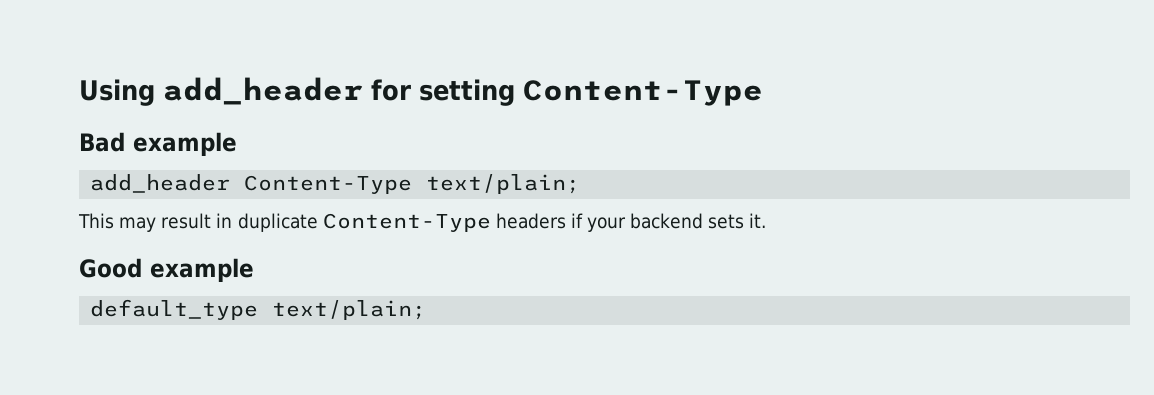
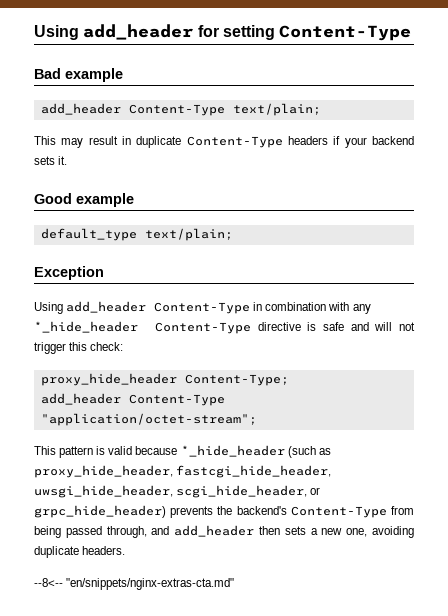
(427, 310) none -> [34,266,104,280] [34,301,371,314] [34,321,416,334] [34,342,124,354] [40,373,289,386] [40,393,225,406] [40,413,257,426] [34,445,331,458] [34,465,332,478] [34,485,321,498] [34,505,414,518] [34,525,415,538] [34,546,126,558] [34,578,235,590] // Exception // Using add_header Content-Type in combination with any *_hide_header Content-Type directive is safe and will not trigger this check: // proxy_hide_header Content-Type; // add_header Content-Type "application/octet-stream"; // This pattern is valid because *_hide_header (such as proxy_hide_header, fastcgi_hide_header, uwsgi_hide_header, scgi_hide_header, or grpc_hide_header) prevents the backend's Content-Type from being passed through, and add_header then sets a new one, avoiding duplicate headers. // --8<-- "en/snippets/nginx-extras-cta.md"

